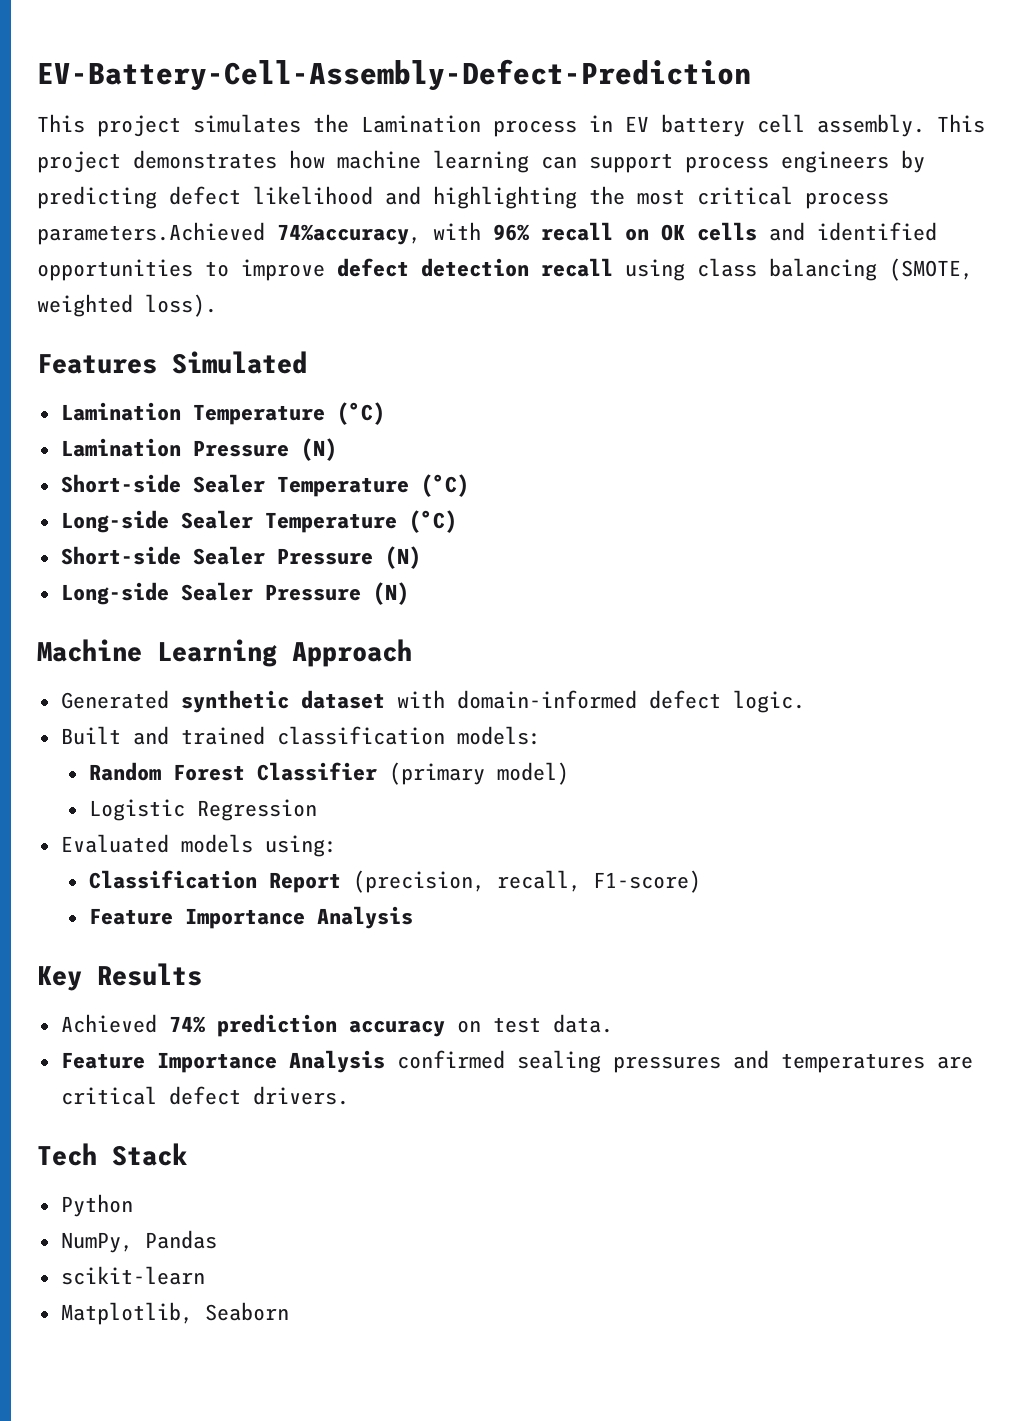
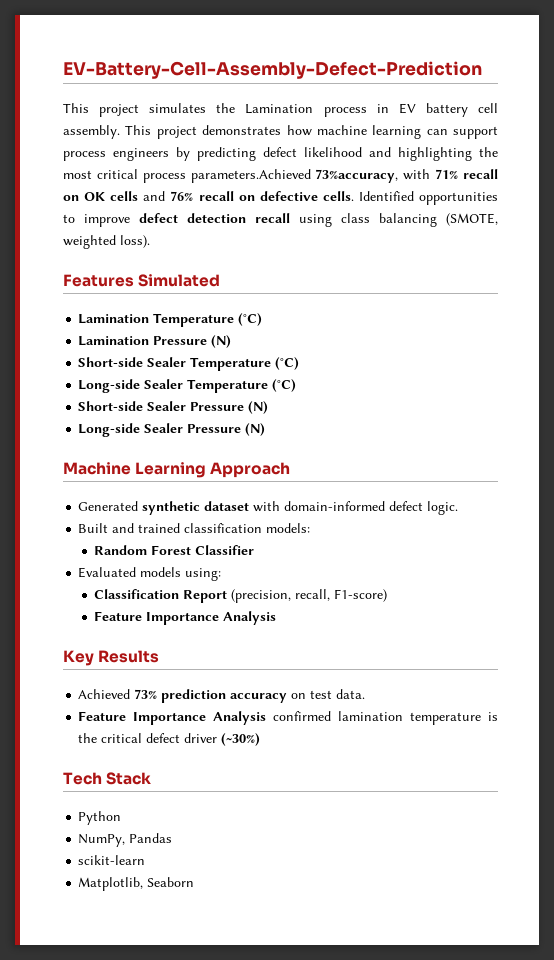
[277,222,530,245] 74%accuracy, with 96% -> [315,169,459,183] 73%accuracy, with 71%
[817,222,937,241] identified -> [170,191,414,201] 76% recall on defective cells. Identified
[388,762,569,785] [88,799,317,821] (primary model) // Logistic Regression -> (255, 550) none
[168,1016,206,1033] 74% -> [134,689,158,699] 73%
[516,1050,973,1073] [60,1086,349,1105] sealing pressures and temperatures are critical defect drivers. -> [338,711,499,725] [78,733,261,746] lamination temperature is the critical defect driver (~30%)

